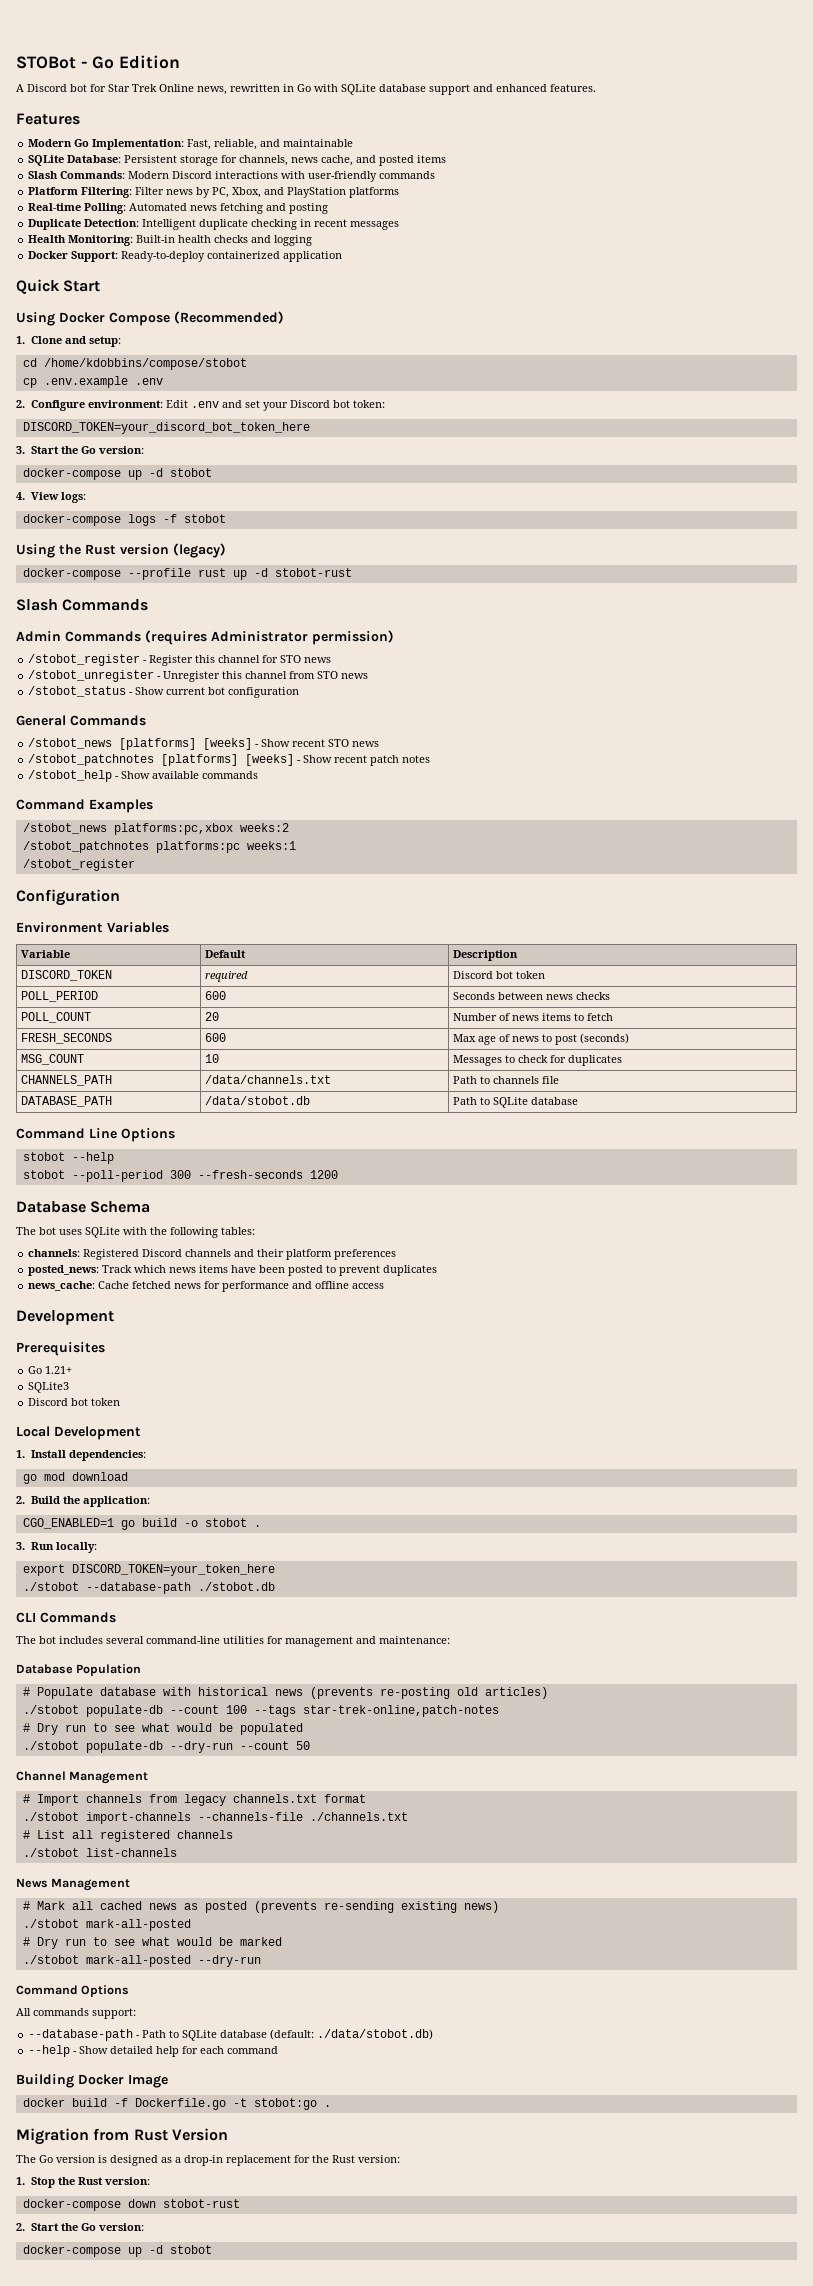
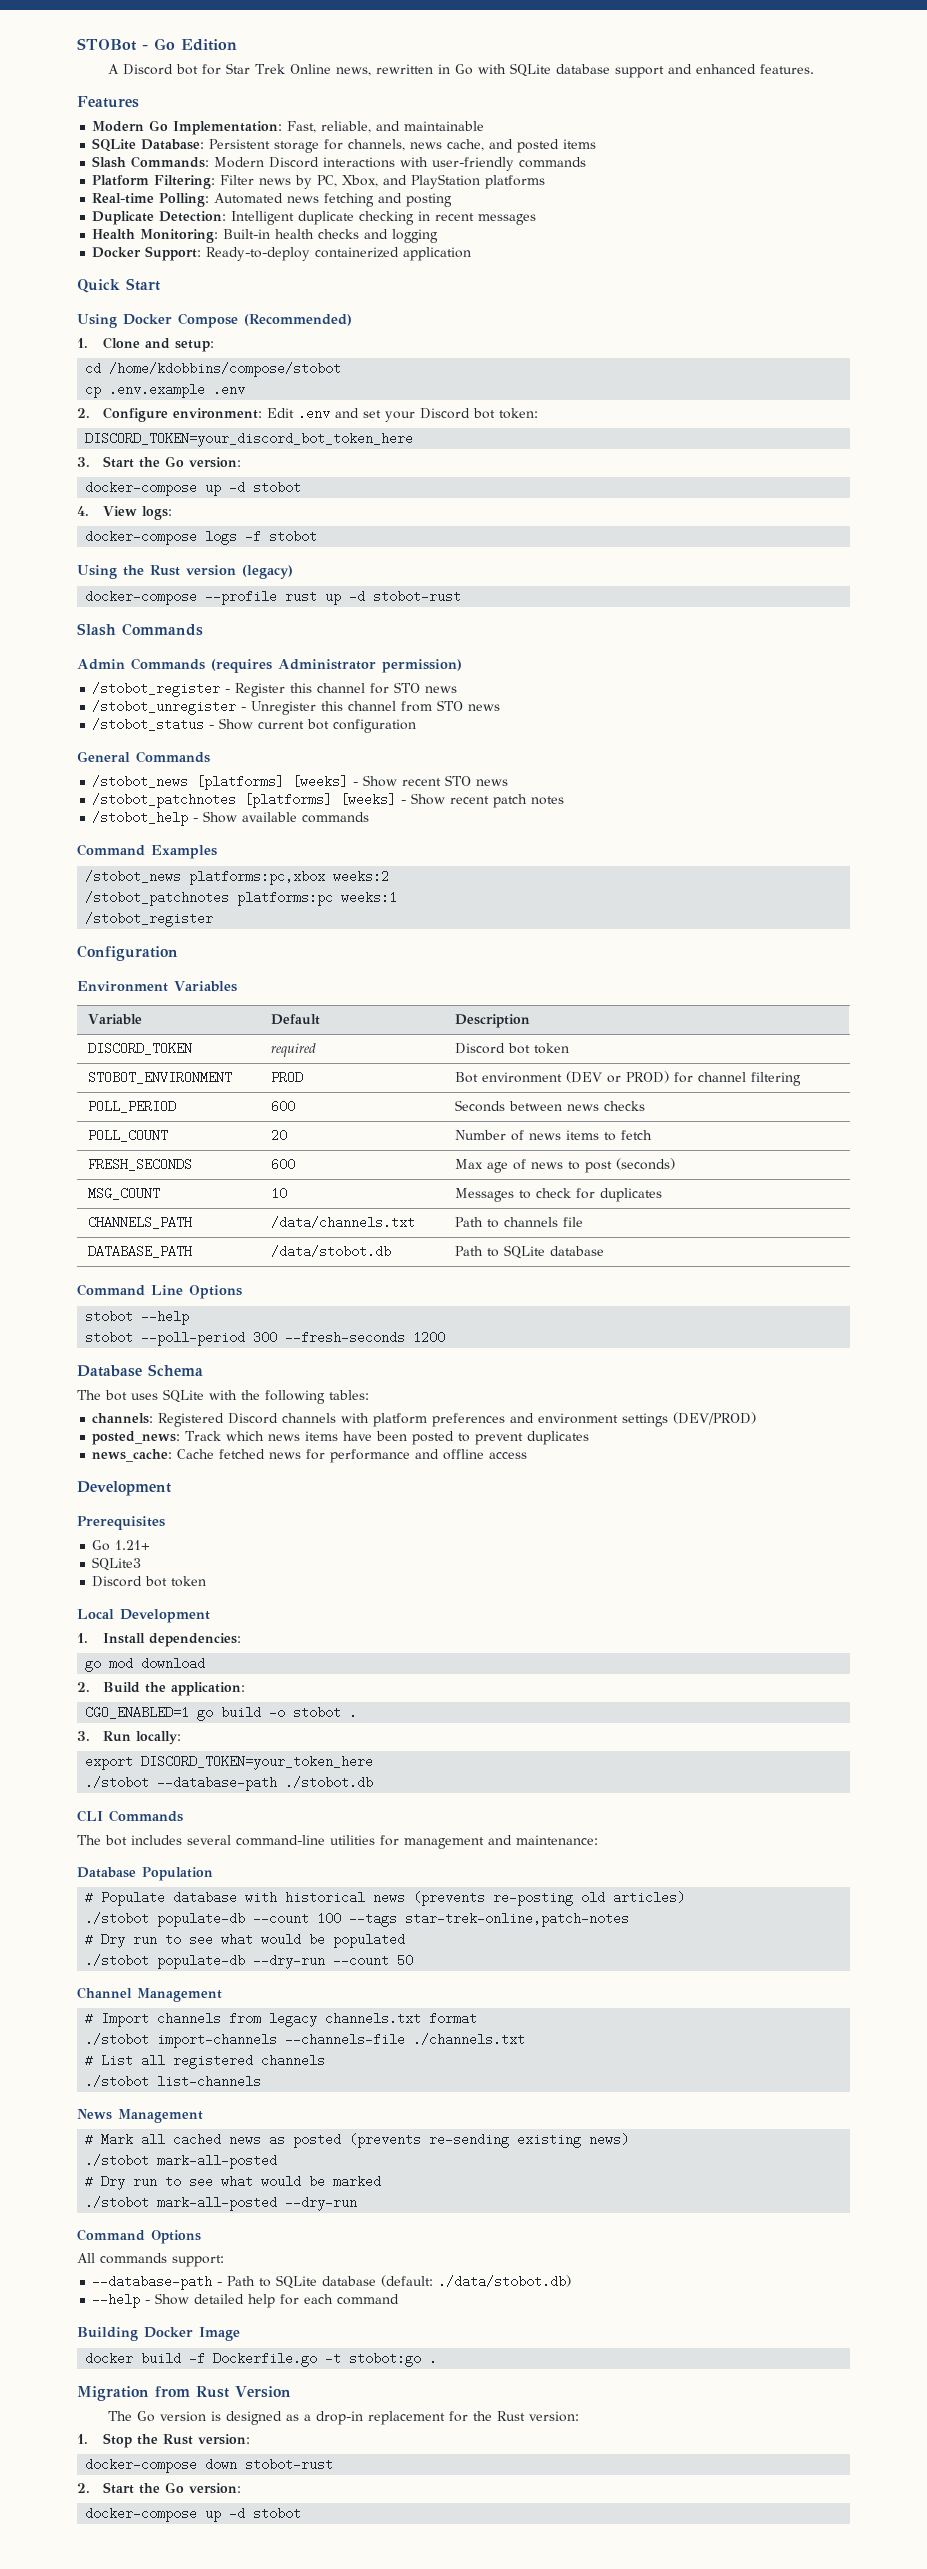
(545, 975) none -> [87,1071,232,1084] [270,1071,303,1084] [454,1071,801,1086] // STOBOT_ENVIRONMENT | PROD | Bot environment (DEV or PROD) for channel filtering
[234,1249,285,1257] and their -> [341,1413,370,1423] with
(397, 1254) none -> [510,1412,757,1427] and environment settings (DEV/PROD)

